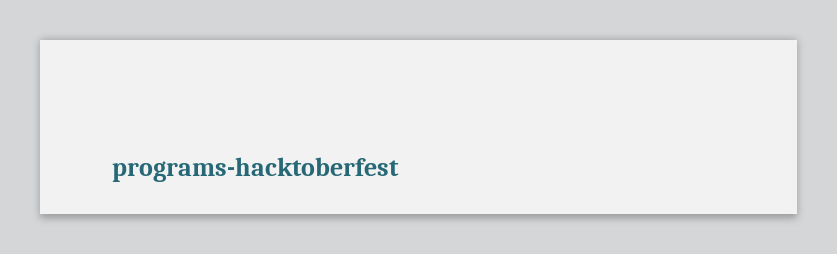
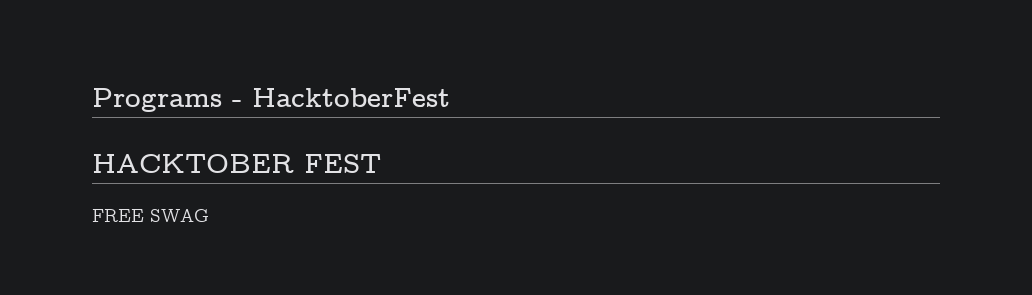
[112,157,399,182] programs-hacktoberfest -> [92,88,450,112] [92,154,381,173] [92,209,209,222] Programs - HacktoberFest // HACKTOBER FEST // FREE SWAG

